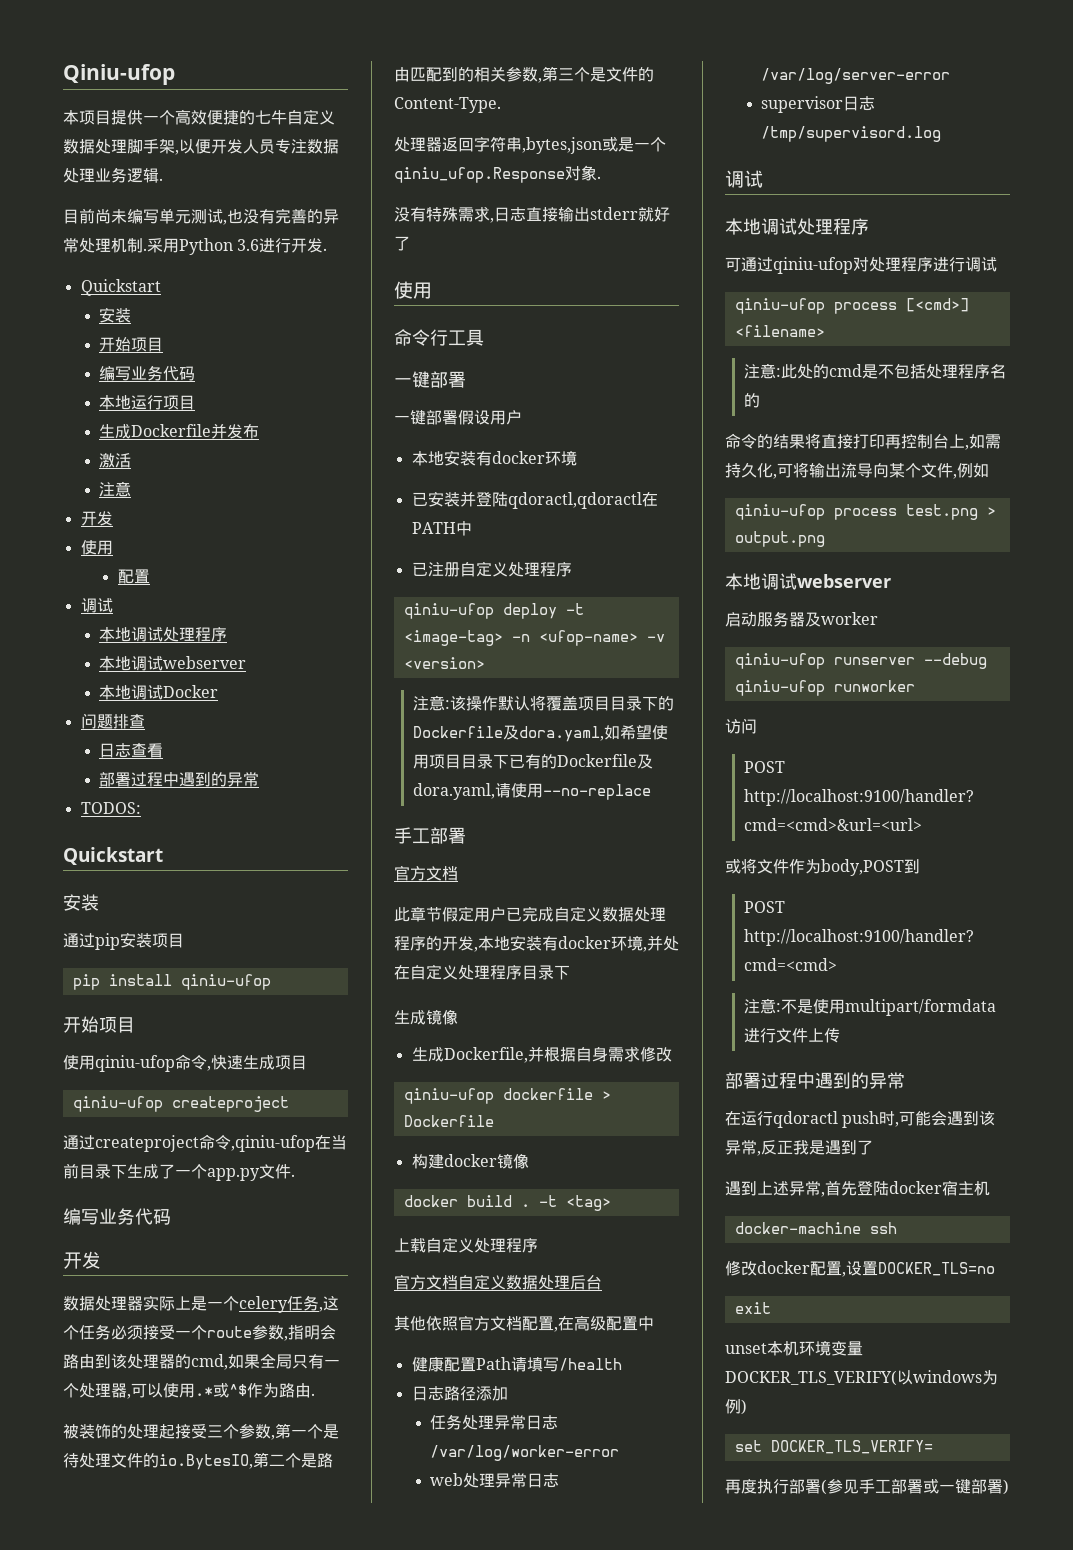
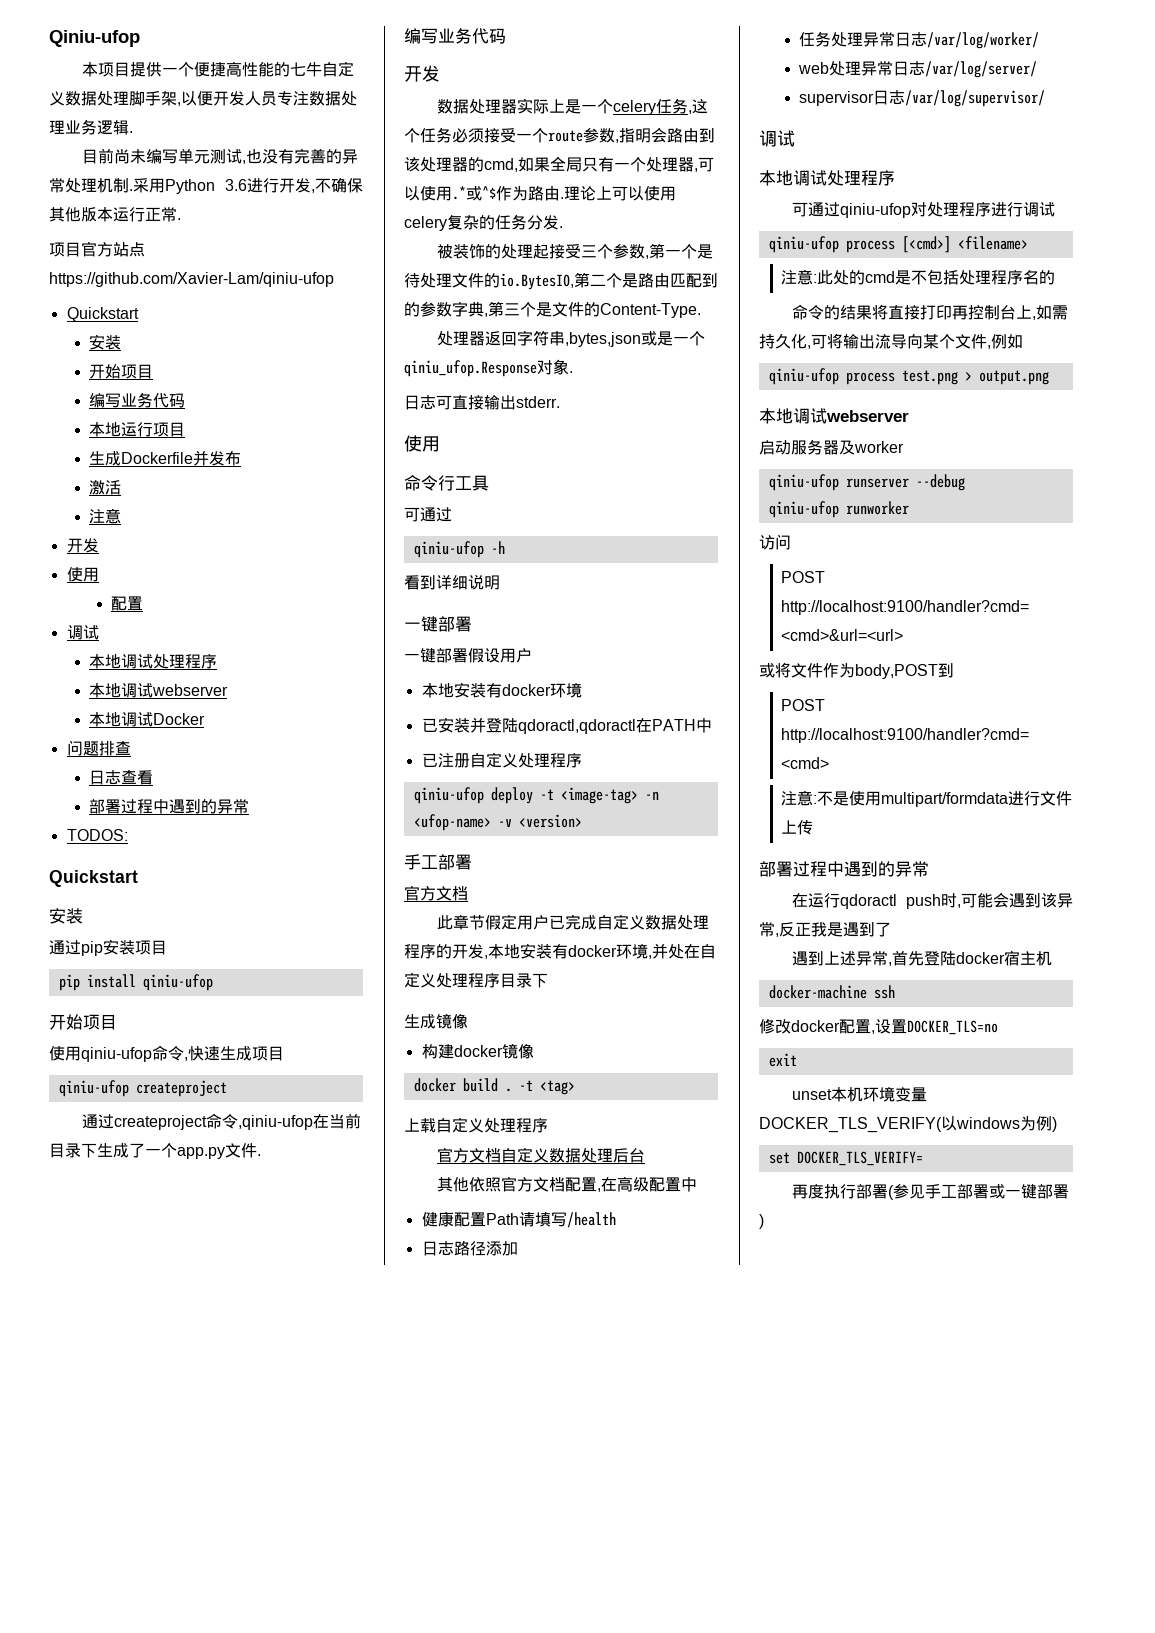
[175,109,239,125] 高效便捷 -> [194,61,275,77] 便捷高性能
[323,248,328,251] . -> [311,178,363,193] [49,207,181,222] [49,241,145,257] [49,272,334,287] ,不确保其他版本运行正常. // 项目官方站点https://github.com/Xavier-Lam/qiniu-ufop
(315, 1394) none -> [564,186,676,201] [404,214,563,231] 理论上可以使用celery复杂的任务分发.
[474,67,538,82] 相关参数 -> [420,301,484,317] 参数字典
[394,206,670,223] [394,236,410,251] [394,281,432,299] [394,329,484,346] 没有特殊需求,日志直接输出stderr就好了 // 使用 // 命令行工具 -> [404,395,560,410] [404,435,440,452] [404,475,489,491] [404,507,452,522] [413,541,505,558] [404,574,500,590] 日志可直接输出stderr. // 使用 // 命令行工具 // 可通过 // qiniu-ufop -h // 看到详细说明
[412,695,674,711] [412,724,668,742] [412,754,653,769] [412,783,651,800] // 注意:该操作默认将覆盖项目目录下的Dockerfile及dora.yaml,如希望使用项目目录下已有的Dockerfile及dora.yaml,请使用--no-replace -> (582, 821) none
[411,1046,672,1063] [403,1088,611,1104] [403,1115,494,1127] // 生成Dockerfile,并根据自身需求修改 // qiniu-ufop dockerfile > Dockerfile -> (468, 1021) none
[430,1445,620,1461] /var/log/worker-error -> [927,32,1040,49] /var/log/worker/
[761,68,951,84] /var/log/server-error -> [925,61,1038,78] /var/log/server/
[761,126,942,142] /tmp/supervisord.log -> [905,90,1046,107] /var/log/supervisor/

